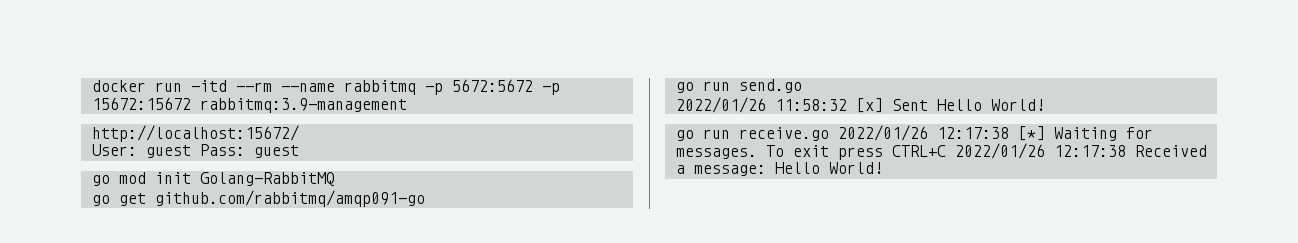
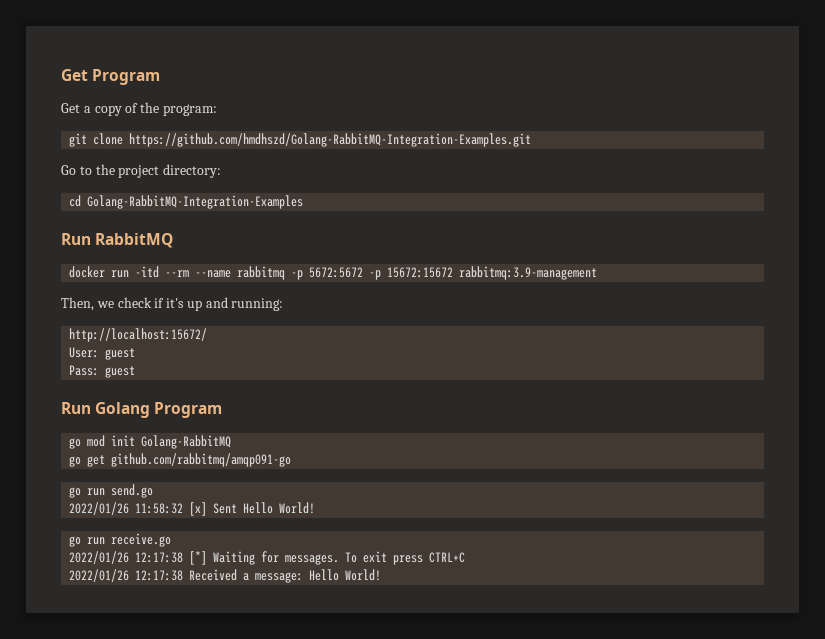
(91, 86) none -> [61,69,161,85] [61,102,217,116] [69,133,532,147] [61,164,222,178] [69,195,304,209] [61,233,174,248] Get Program // Get a copy of the program: // git clone https://github.com/hmdhszd/Golang-RabbitMQ-Integration-Examples.git // Go to the project directory: // cd Golang-RabbitMQ-Integration-Examples // Run RabbitMQ //
(407, 105) none -> [61,297,284,311] // Then, we check if it's up and running:
(191, 151) none -> (136, 354) //
(299, 151) none -> [61,402,223,418] // Run Golang Program
(829, 134) none -> (172, 540) //
(946, 151) none -> (466, 557) //

